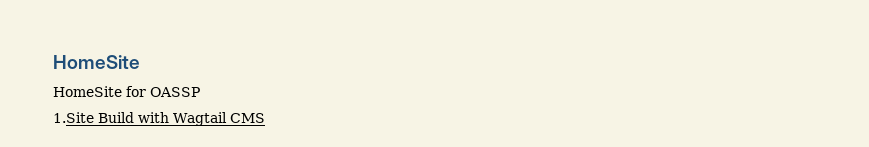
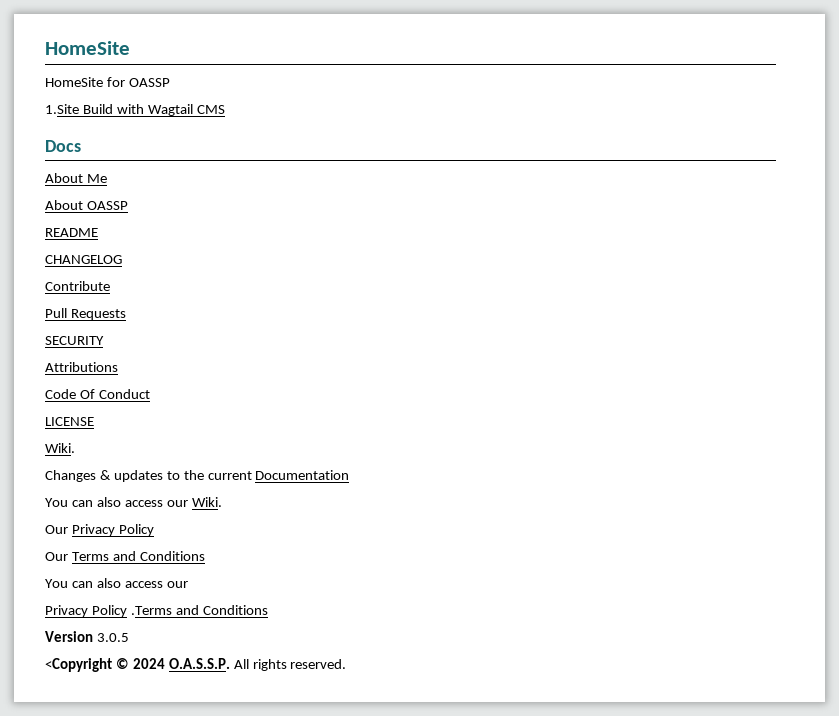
(265, 118) none -> [45,140,81,152] [45,173,107,183] [45,200,128,210] [45,228,98,237] [45,255,122,264] [45,281,110,291] [45,308,126,320] [45,336,104,345] [45,362,118,372] [45,389,150,399] [45,417,94,426] [45,443,75,453] [45,470,350,482] [45,497,222,507] [45,524,154,536] [45,551,205,561] [45,578,188,588] [45,605,268,617] [45,631,129,642] [45,658,347,672] // Docs // About Me // About OASSP // README // CHANGELOG // Contribute // Pull Requests // SECURITY // Attributions // Code Of Conduct // LICENSE // Wiki. // Changes & updates to the current Documentation // You can also access our Wiki. // Our Privacy Policy // Our Terms and Conditions // You can also access our // Privacy Policy .Terms and Conditions // Version 3.0.5 // <Copyright © 2024 O.A.S.S.P. All rights reserved.

